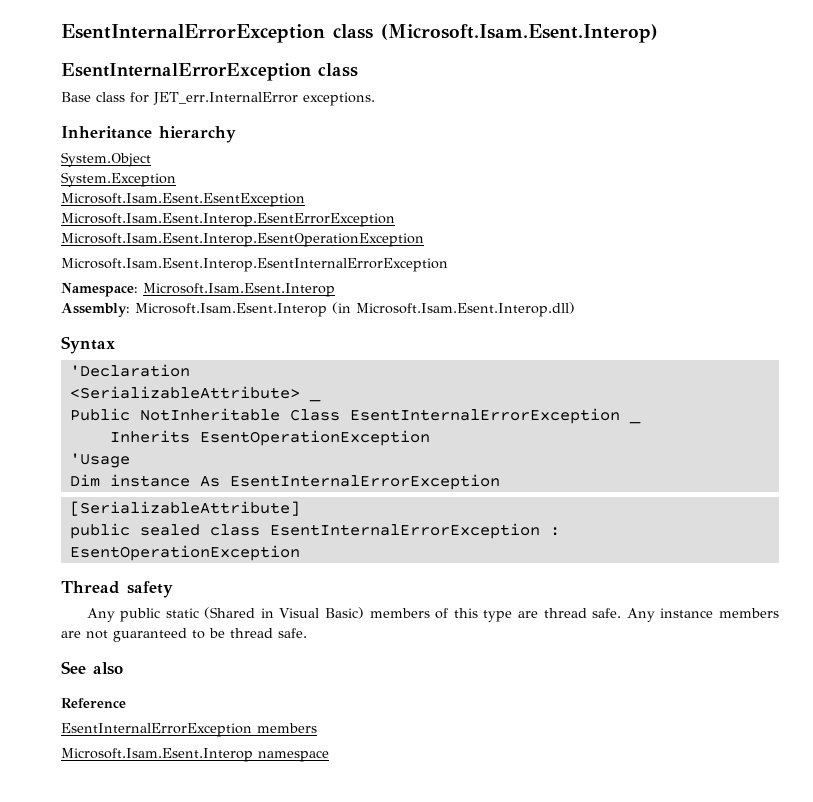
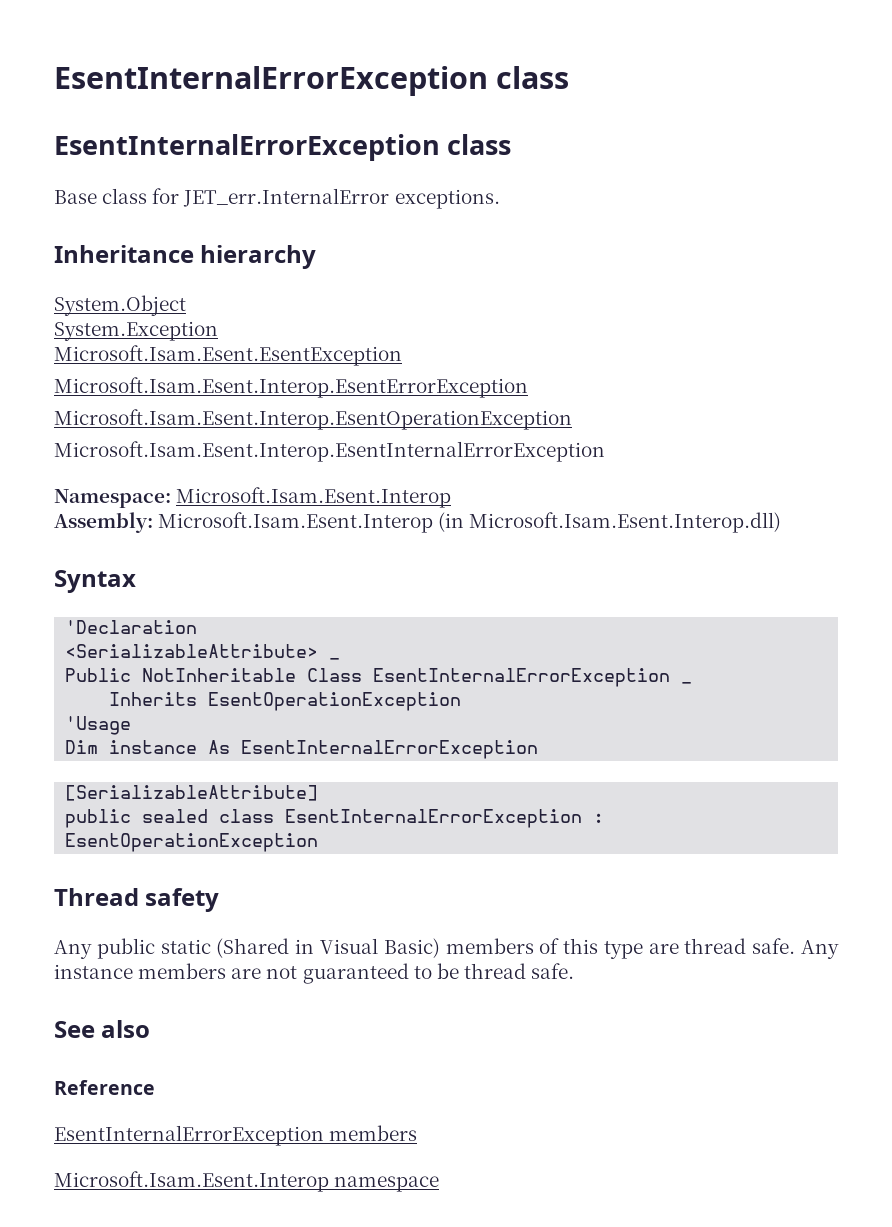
[61,24,658,43] EsentInternalErrorException class (Microsoft.Isam.Esent.Interop) -> [54,66,570,96] EsentInternalErrorException class

